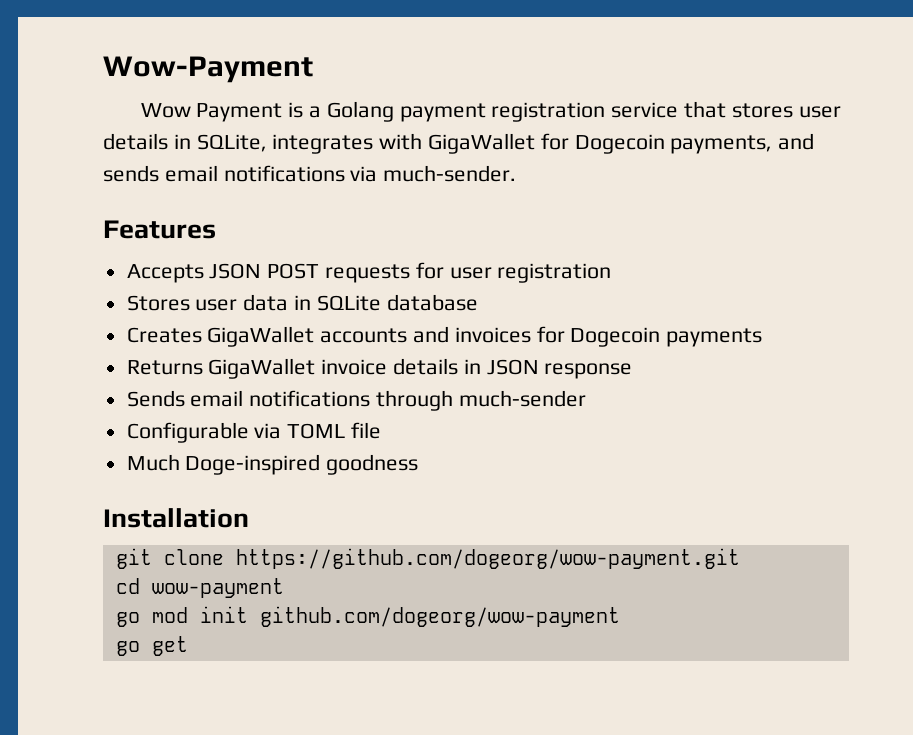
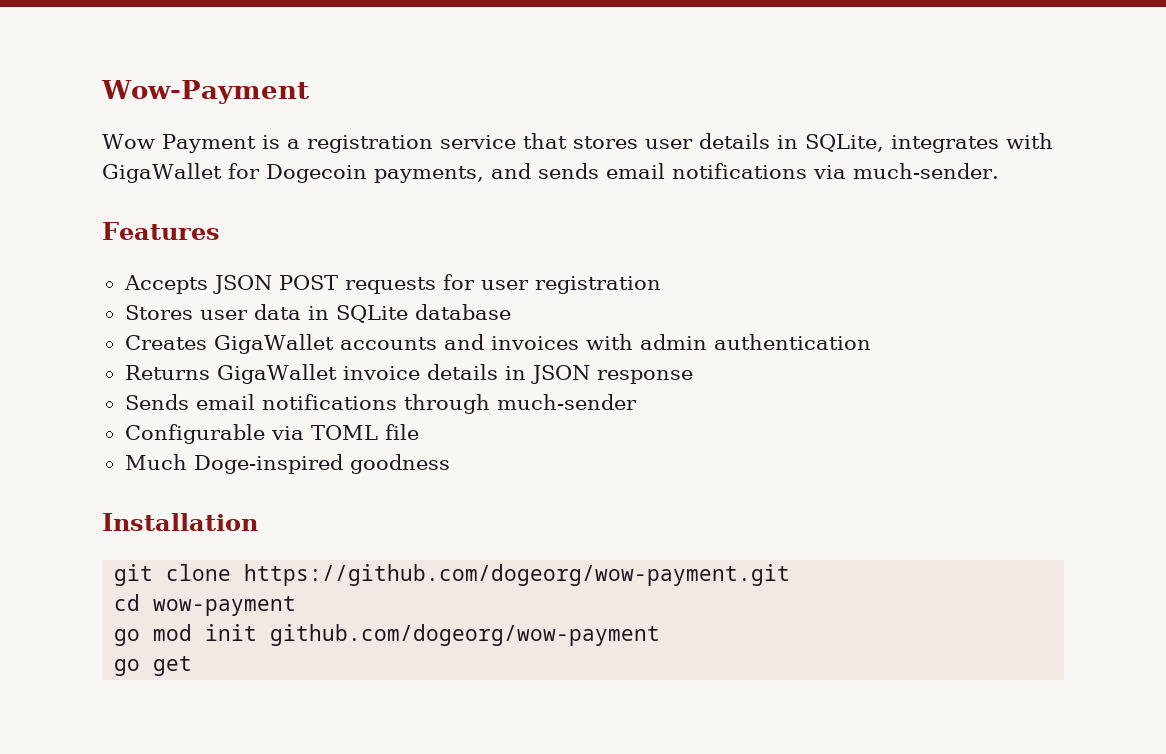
[326,101,486,122] Golang payment -> (300, 144) none
[536,326,763,347] for Dogecoin payments -> [585,334,871,350] with admin authentication

